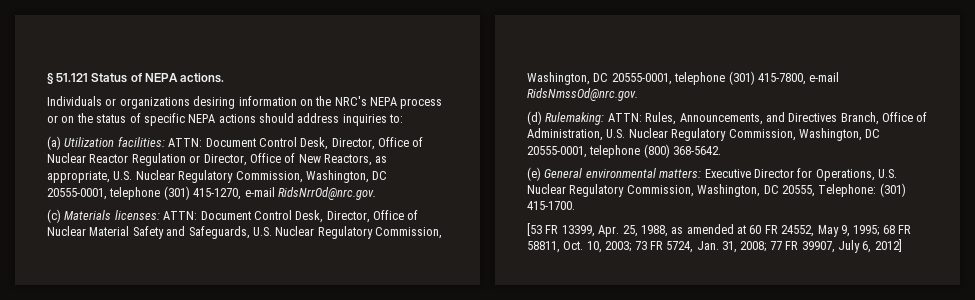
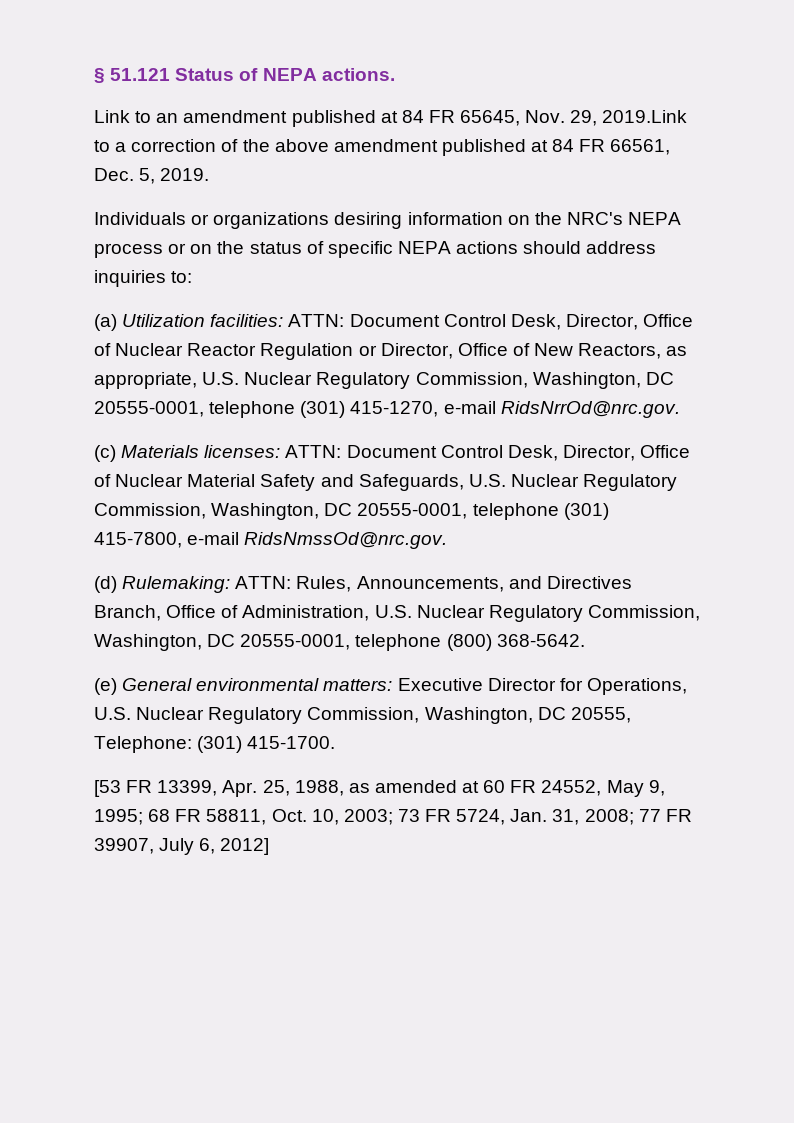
(225, 78) none -> [94,110,688,127] [94,139,671,156] [94,168,210,184] // Link to an amendment published at 84 FR 65645, Nov. 29, 2019.Link to a correction of the above amendment published at 84 FR 66561, Dec. 5, 2019.

